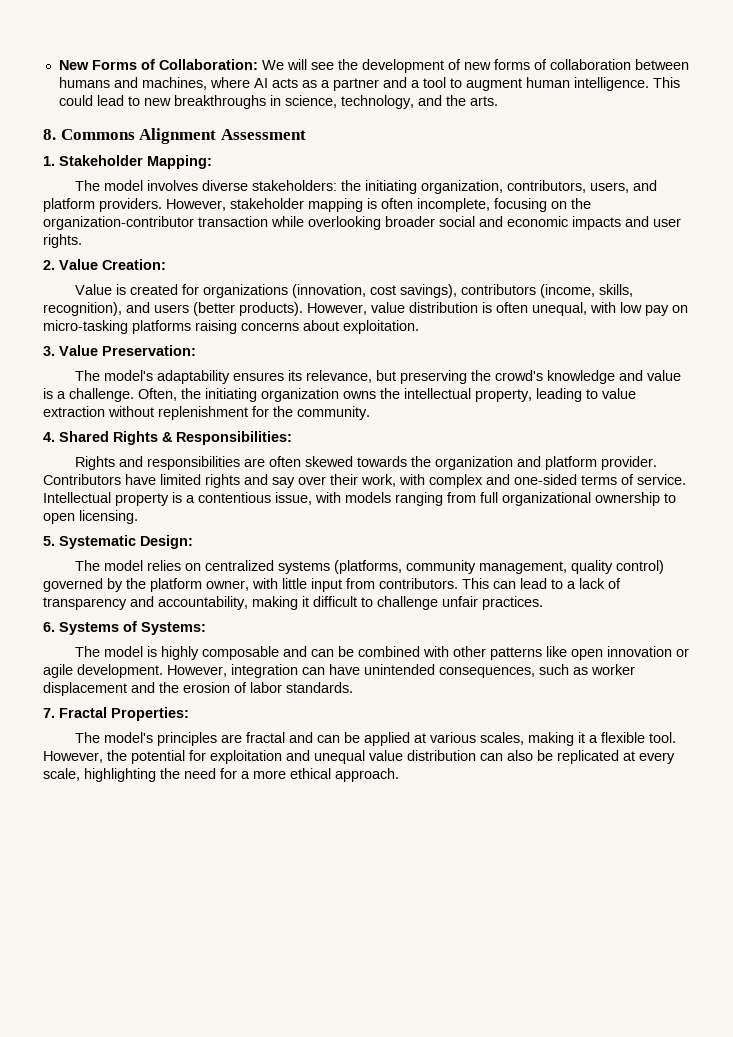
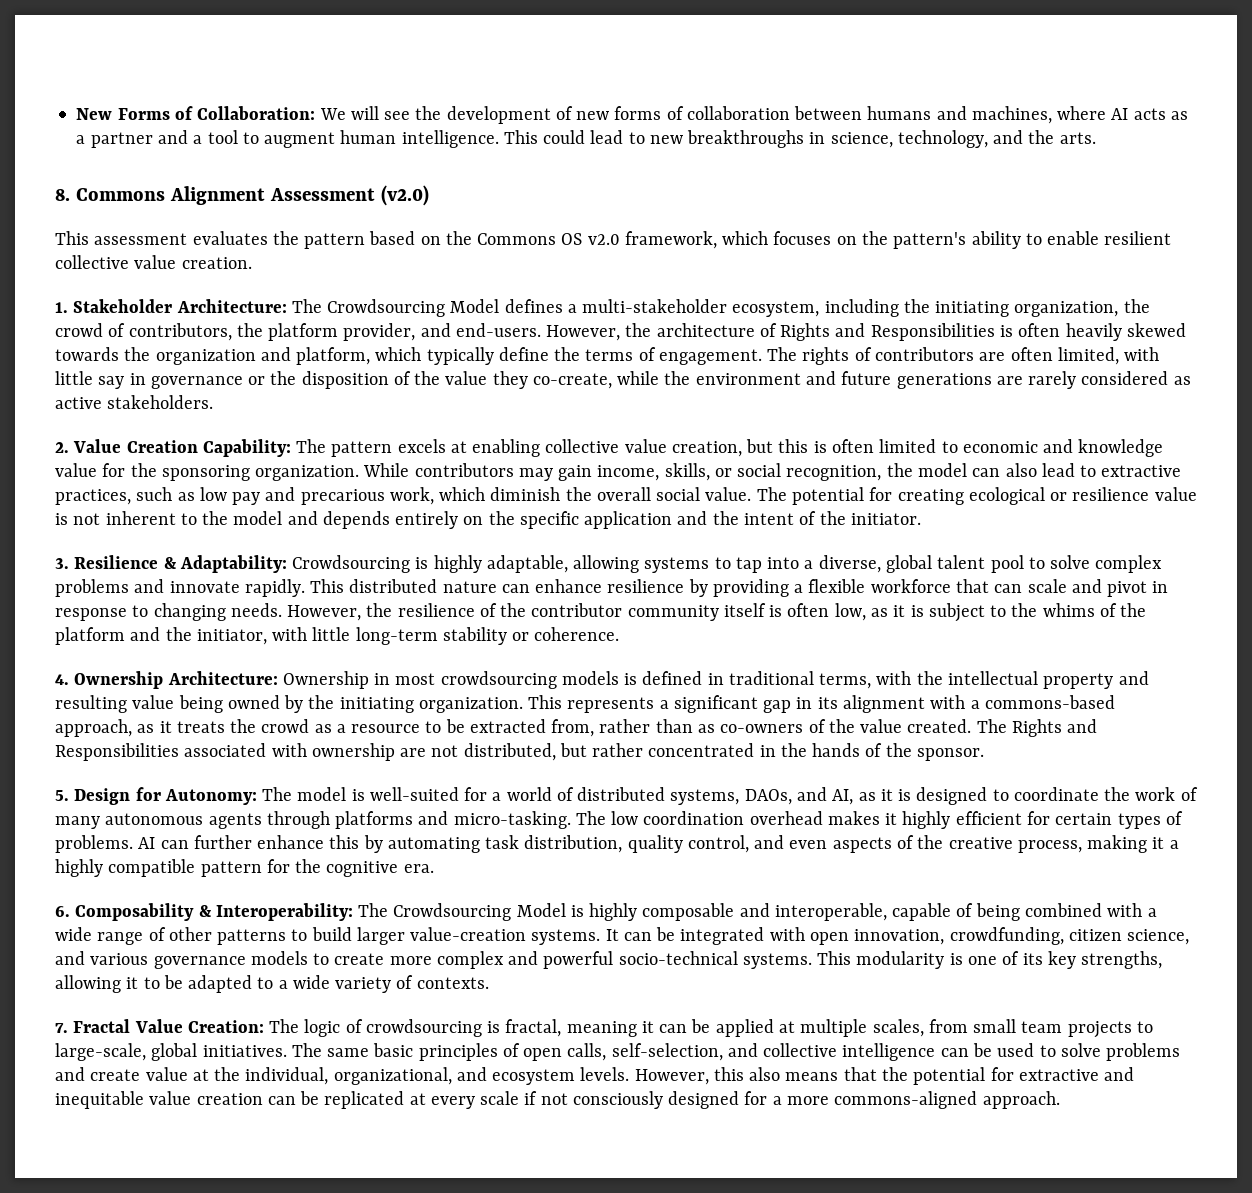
[43,155,212,169] [74,180,657,194] [43,198,591,212] [43,216,681,230] [43,234,82,248] [43,259,166,270] [74,284,633,298] [43,302,688,316] [43,320,419,334] [43,345,196,356] [74,370,681,384] [43,388,636,402] [43,406,370,420] [43,431,292,445] [74,456,301,470] // 1. Stakeholder Mapping: // The model involves diverse stakeholders: the initiating organization, contributors, users, and platform providers. However, stakeholder mapping is often incomplete, focusing on the organization-contributor transaction while overlooking broader social and economic impacts and user rights. // 2. Value Creation: // Value is created for organizations (innovation, cost savings), contributors (income, skills, recognition), and users (better products). However, value distribution is often unequal, with low pay on micro-tasking platforms raising concerns about exploitation. // 3. Value Preservation: // The model's adaptability ensures its relevance, but preserving the crowd's knowledge and value is a challenge. Often, the initiating organization owns the intellectual property, leading to value extraction without replenishment for the community. // 4. Shared Rights & Responsibilities: // Rights and responsibilities are often -> [380,185,429,206] [55,231,1172,249] [55,255,252,269] [55,299,1150,317] [55,323,1122,341] (v2.0) // This assessment evaluates the pattern based on the Commons OS v2.0 framework, which focuses on the pattern's ability to enable resilient collective value creation. // 1. Stakeholder Architecture: The Crowdsourcing Model defines a multi-stakeholder ecosystem, including the initiating organization, the crowd of contributors, the platform provider, and end-users. However, the architecture of Rights and Responsibilities is often heavily
[544,456,657,470] [43,474,686,488] [43,492,676,506] [43,510,138,524] [43,535,193,549] [74,560,664,574] [43,578,621,592] [43,596,543,610] [43,621,206,635] [74,646,689,660] [43,664,635,678] [43,682,353,696] [43,707,189,721] [74,732,676,746] [43,750,675,764] [43,768,216,782] platform provider. Contributors have limited rights and say over their work, with complex and one-sided terms of service. Intellectual property is a contentious issue, with models ranging from full organizational ownership to open licensing. // 5. Systematic Design: // The model relies on centralized systems (platforms, community management, quality control) governed by the platform owner, with little input from contributors. This can lead to a lack of transparency and accountability, making it difficult to challenge unfair practices. // 6. Systems of Systems: // The model is highly composable and can be combined with other patterns like open innovation or agile development. However, integration can have unintended consequences, such as worker displacement and the erosion of labor standards. // 7. Fractal Properties: // The model's principles are fractal and can be applied at various scales, making it a flexible tool. However, the potential for exploitation and unequal value distribution can also be replicated at every scale, highlighting the need -> [296,347,1160,365] [55,371,1191,389] [55,395,214,409] [55,439,1164,457] [55,463,1182,481] [55,487,1197,505] [55,511,921,529] [55,555,1163,573] [55,579,1169,597] [55,603,1147,622] [55,627,620,645] [55,671,1149,689] [55,695,1115,713] [55,719,1098,737] [55,743,984,761] [55,787,1198,805] [55,811,1183,829] [55,835,1179,853] [55,859,434,877] [55,903,1157,921] [55,927,1190,945] [55,951,1163,969] [55,975,489,993] [55,1019,1153,1038] [55,1043,1181,1061] [55,1067,1135,1085] [55,1091,740,1109] platform, which typically define the terms of engagement. The rights of contributors are often limited, with little say in governance or the disposition of the value they co-create, while the environment and future generations are rarely considered as active stakeholders. // 2. Value Creation Capability: The pattern excels at enabling collective value creation, but this is often limited to economic and knowledge value for the sponsoring organization. While contributors may gain income, skills, or social recognition, the model can also lead to extractive practices, such as low pay and precarious work, which diminish the overall social value. The potential for creating ecological or resilience value is not inherent to the model and depends entirely on the specific application and the intent of the initiator. // 3. Resilience & Adaptability: Crowdsourcing is highly adaptable, allowing systems to tap into a diverse, global talent pool to solve complex problems and innovate rapidly. This distributed nature can enhance resilience by providing a flexible workforce that can scale and pivot in response to changing needs. However, the resilience of the contributor community itself is often low, as it is subject to the whims of the platform and the initiator, with little long-term stability or coherence. // 4. Ownership Architecture: Ownership in most crowdsourcing models is defined in traditional terms, with the intellectual property and resulting value being owned by the initiating organization. This represents a significant gap in its alignment with a commons-based approach, as it treats the crowd as a resource to be extracted from, rather than as co-owners of the value created. The Rights and Responsibilities associated with ownership are not distributed, but rather concentrated in the hands of the sponsor. // 5. Design for Autonomy: The model is well-suited for a world of distributed systems, DAOs, and AI, as it is designed to coordinate the work of many autonomous agents through platforms and micro-tasking. The low coordination overhead makes it highly efficient for certain types of problems. AI can further enhance this by automating task distribution, quality control, and even aspects of the creative process, making it a highly compatible pattern for the cognitive era. // 6. Composability & Interoperability: The Crowdsourcing Model is highly composable and interoperable, capable of being combined with a wide range of other patterns to build larger value-creation systems. It can be integrated with open innovation, crowdfunding, citizen science, and various governance models to create more complex and powerful socio-technical systems. This modularity is one of its key strengths, allowing it to be adapted to a wide variety of contexts. // 7. Fractal Value Creation: The logic of crowdsourcing is fractal, meaning it can be applied at multiple scales, from small team projects to large-scale, global initiatives. The same basic principles of open calls, self-selection, and collective intelligence can be used to solve problems and create value at the individual, organizational, and ecosystem levels. However, this also means that the potential for extractive and inequitable value creation can be replicated at every scale if not consciously designed
[290,768,331,779] ethical -> [834,1091,978,1109] commons-aligned

